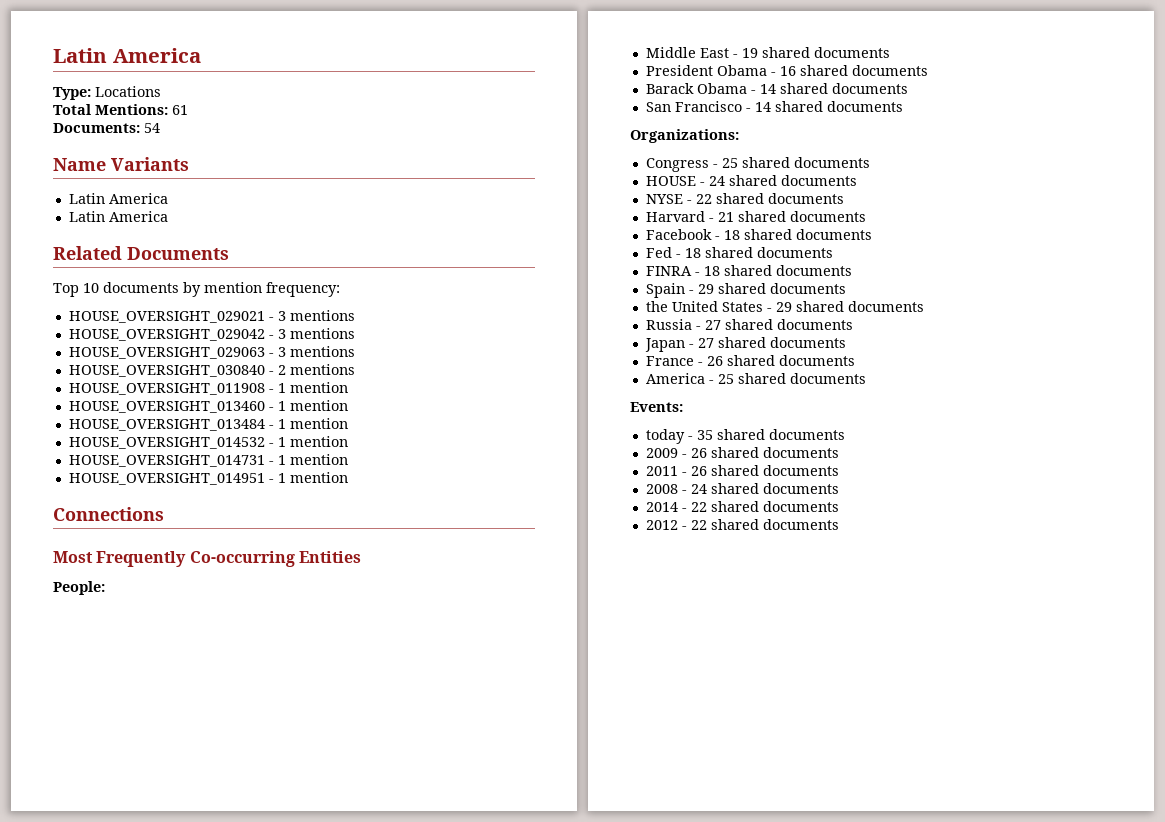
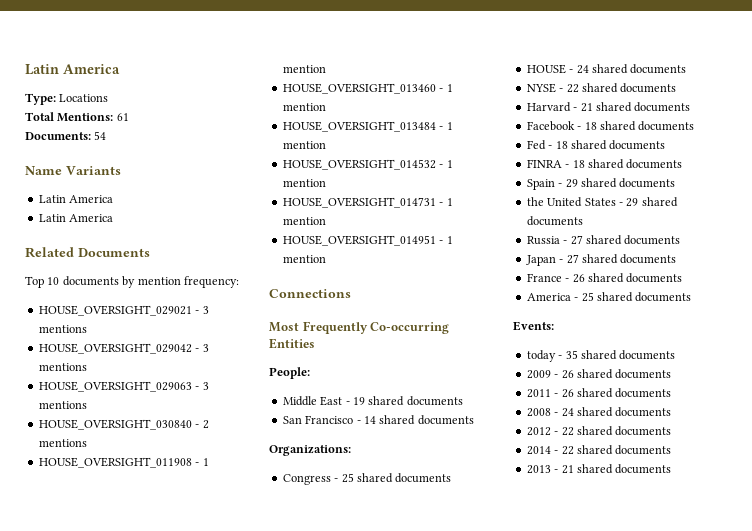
[645,65,928,76] [645,83,908,94] // President Obama - 16 shared documents // Barack Obama - 14 shared documents -> (463, 401) none
(839, 488) none -> [526,426,672,436] // 2012 - 22 shared documents
[645,520,707,530] 2012 - 22 -> [526,465,574,474] 2013 - 21

